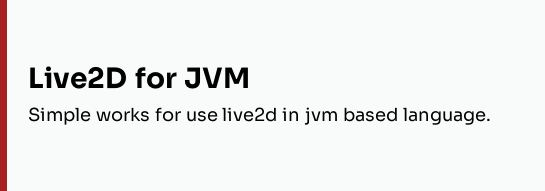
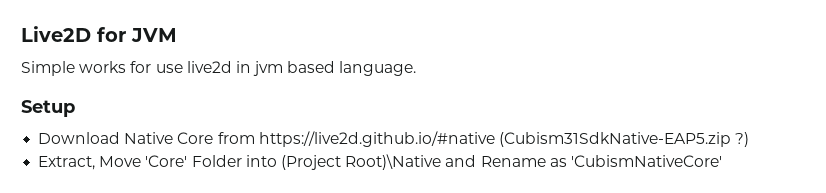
(491, 116) none -> [21,100,75,117] [38,131,750,147] [38,154,722,170] // Setup // Download Native Core from https://live2d.github.io/#native (Cubism31SdkNative-EAP5.zip ?) // Extract, Move 'Core' Folder into (Project Root)\Native and Rename as 'CubismNativeCore'

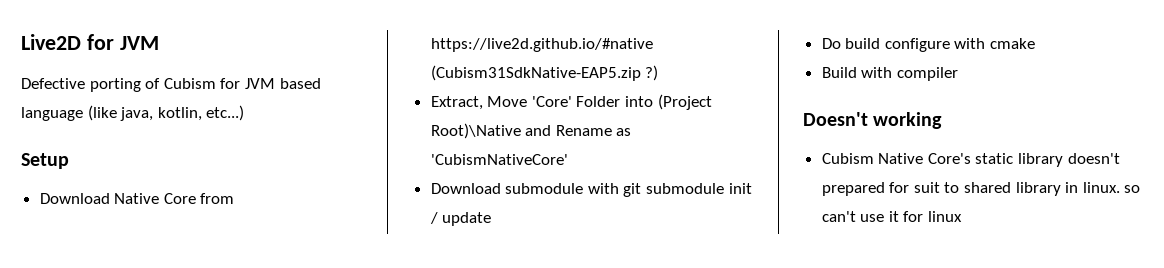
[21,61,417,76] Simple works for use live2d in jvm based language. -> [21,78,321,92] [21,105,245,121] Defective porting of Cubism for JVM based language (like java, kotlin, etc...)
(722, 161) none -> [430,183,752,197] [429,212,492,226] [821,38,1036,52] [821,67,958,81] [803,112,943,129] [821,153,1120,167] [821,182,1141,196] [821,211,963,222] // Download submodule with git submodule init / update // Do build configure with cmake // Build with compiler // Doesn't working // Cubism Native Core's static library doesn't prepared for suit to shared library in linux. so can't use it for linux

